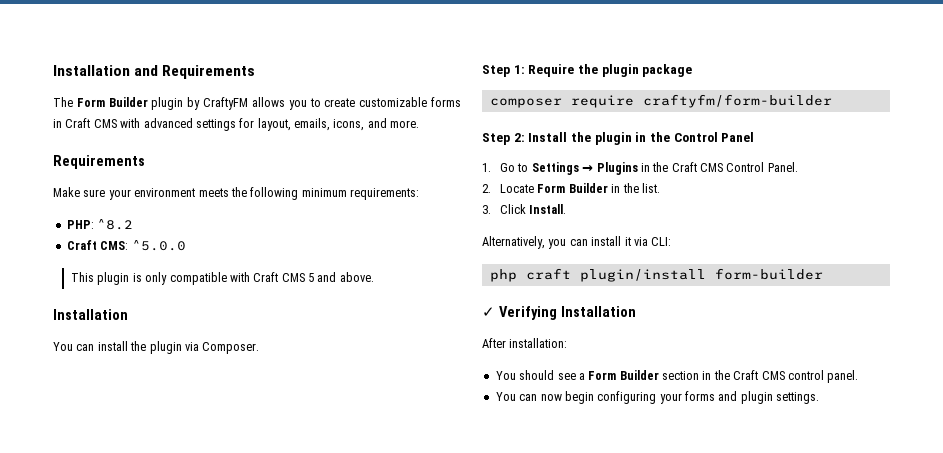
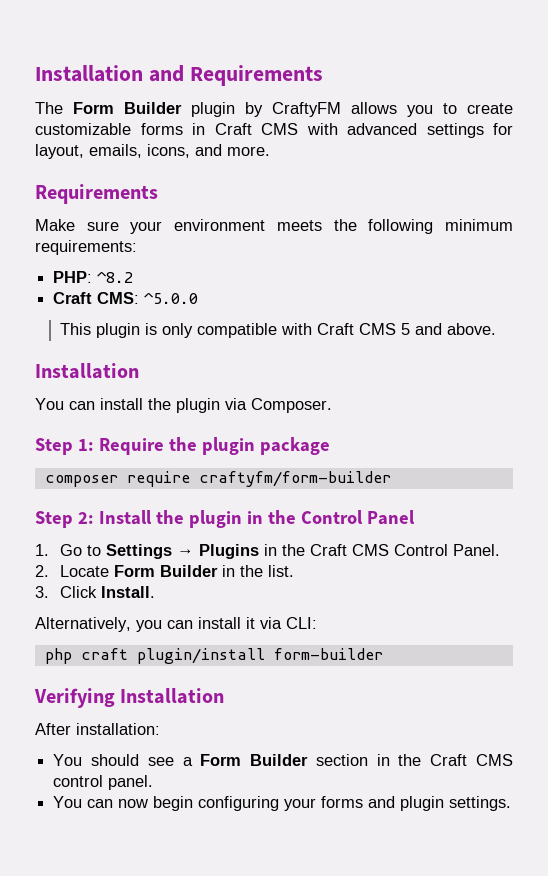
[482,307,495,317] ✓ -> (383, 654) none

